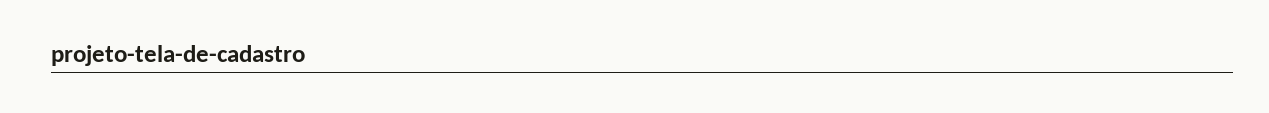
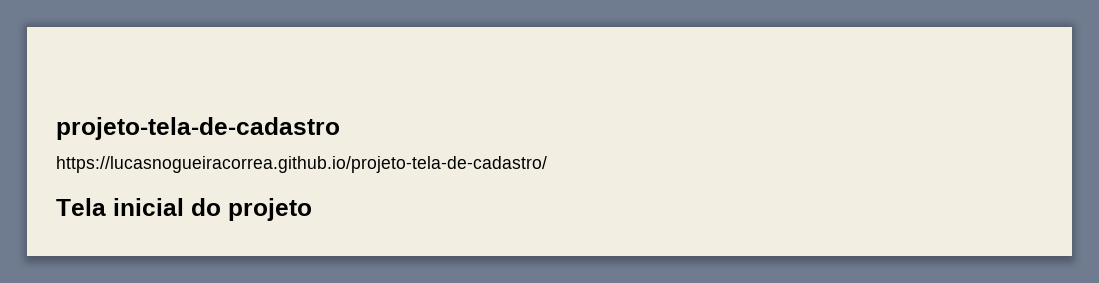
(305, 55) none -> [56,156,547,173] [56,198,312,221] // https://lucasnogueiracorrea.github.io/projeto-tela-de-cadastro/ // Tela inicial do projeto

